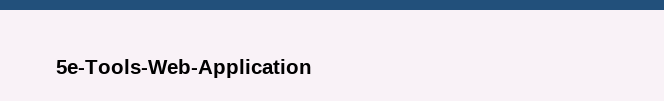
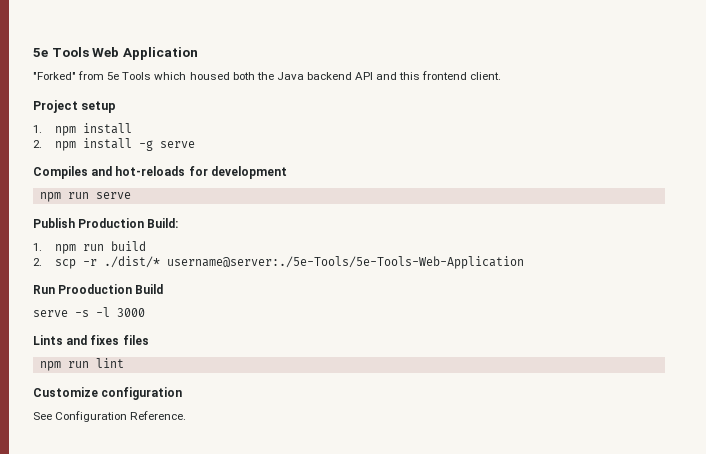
[56,59,312,78] 5e-Tools-Web-Application -> [33,47,198,60] [33,71,502,80] [33,100,117,113] [33,123,132,136] [33,138,195,151] [33,166,287,179] [39,192,131,202] [33,218,179,228] [33,241,146,254] [33,256,524,269] [33,284,164,294] [33,307,145,317] [33,335,149,345] [39,358,124,371] [33,387,183,400] [33,411,187,422] 5e Tools Web Application // "Forked" from 5e Tools which housed both the Java backend API and this frontend client. // Project setup // 1. npm install // 2. npm install -g serve // Compiles and hot-reloads for development // npm run serve // Publish Production Build: // 1. npm run build // 2. scp -r ./dist/* username@server:./5e-Tools/5e-Tools-Web-Application // Run Prooduction Build // serve -s -l 3000 // Lints and fixes files // npm run lint // Customize configuration // See Configuration Reference.

